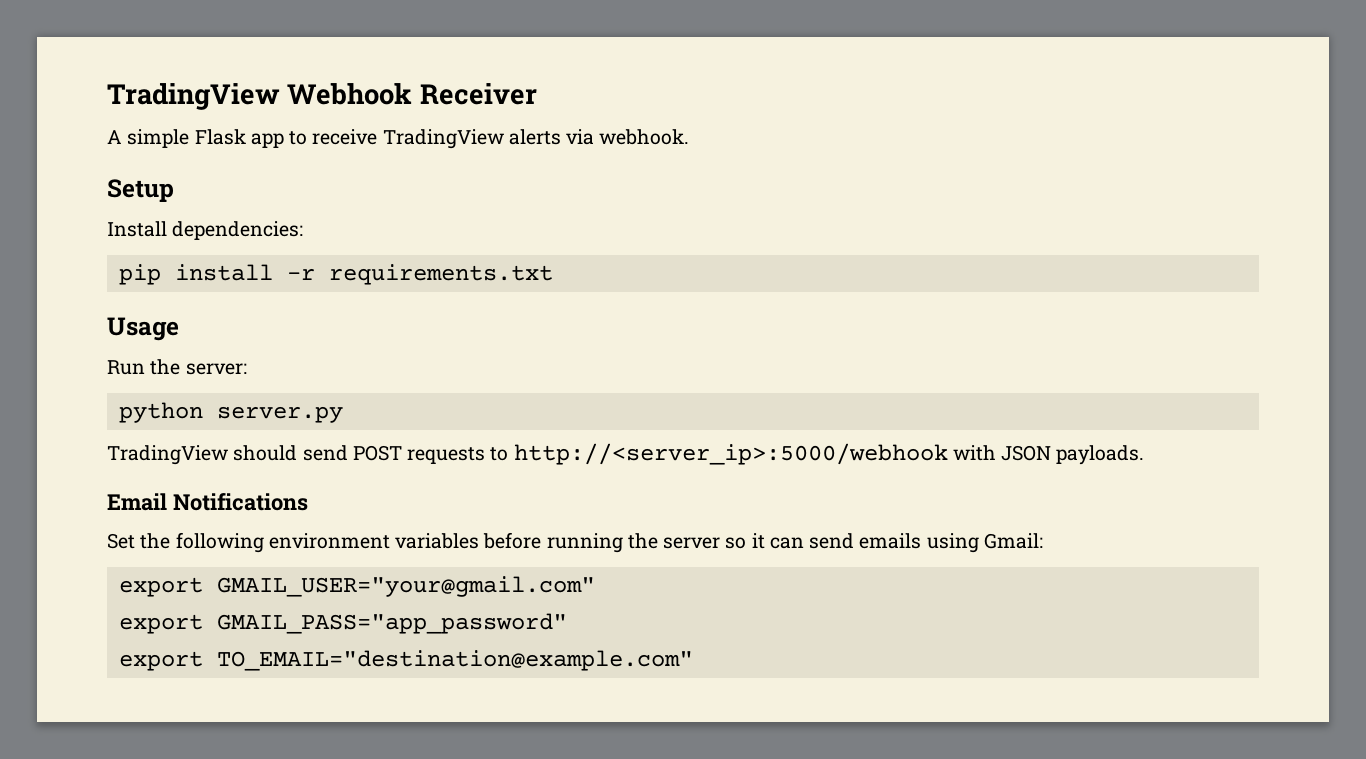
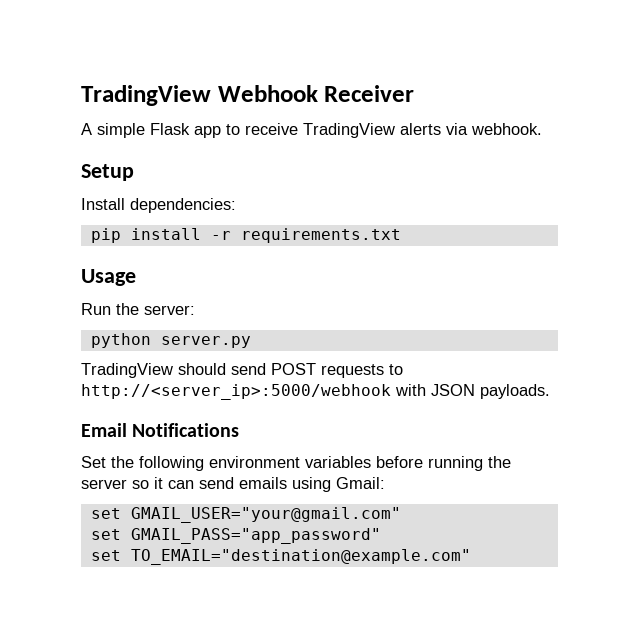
[118,577,203,597] export -> [90,508,121,519] set
[118,614,203,634] export -> [90,529,121,540] set
[118,651,203,671] export -> [90,550,121,561] set

